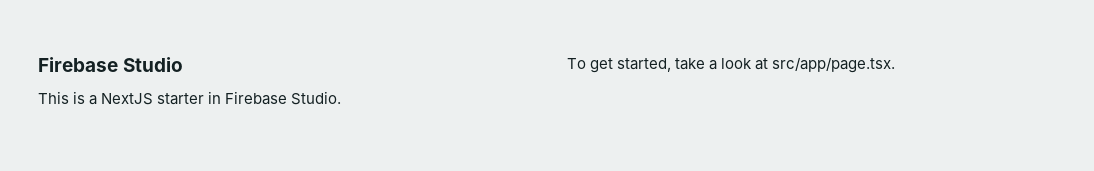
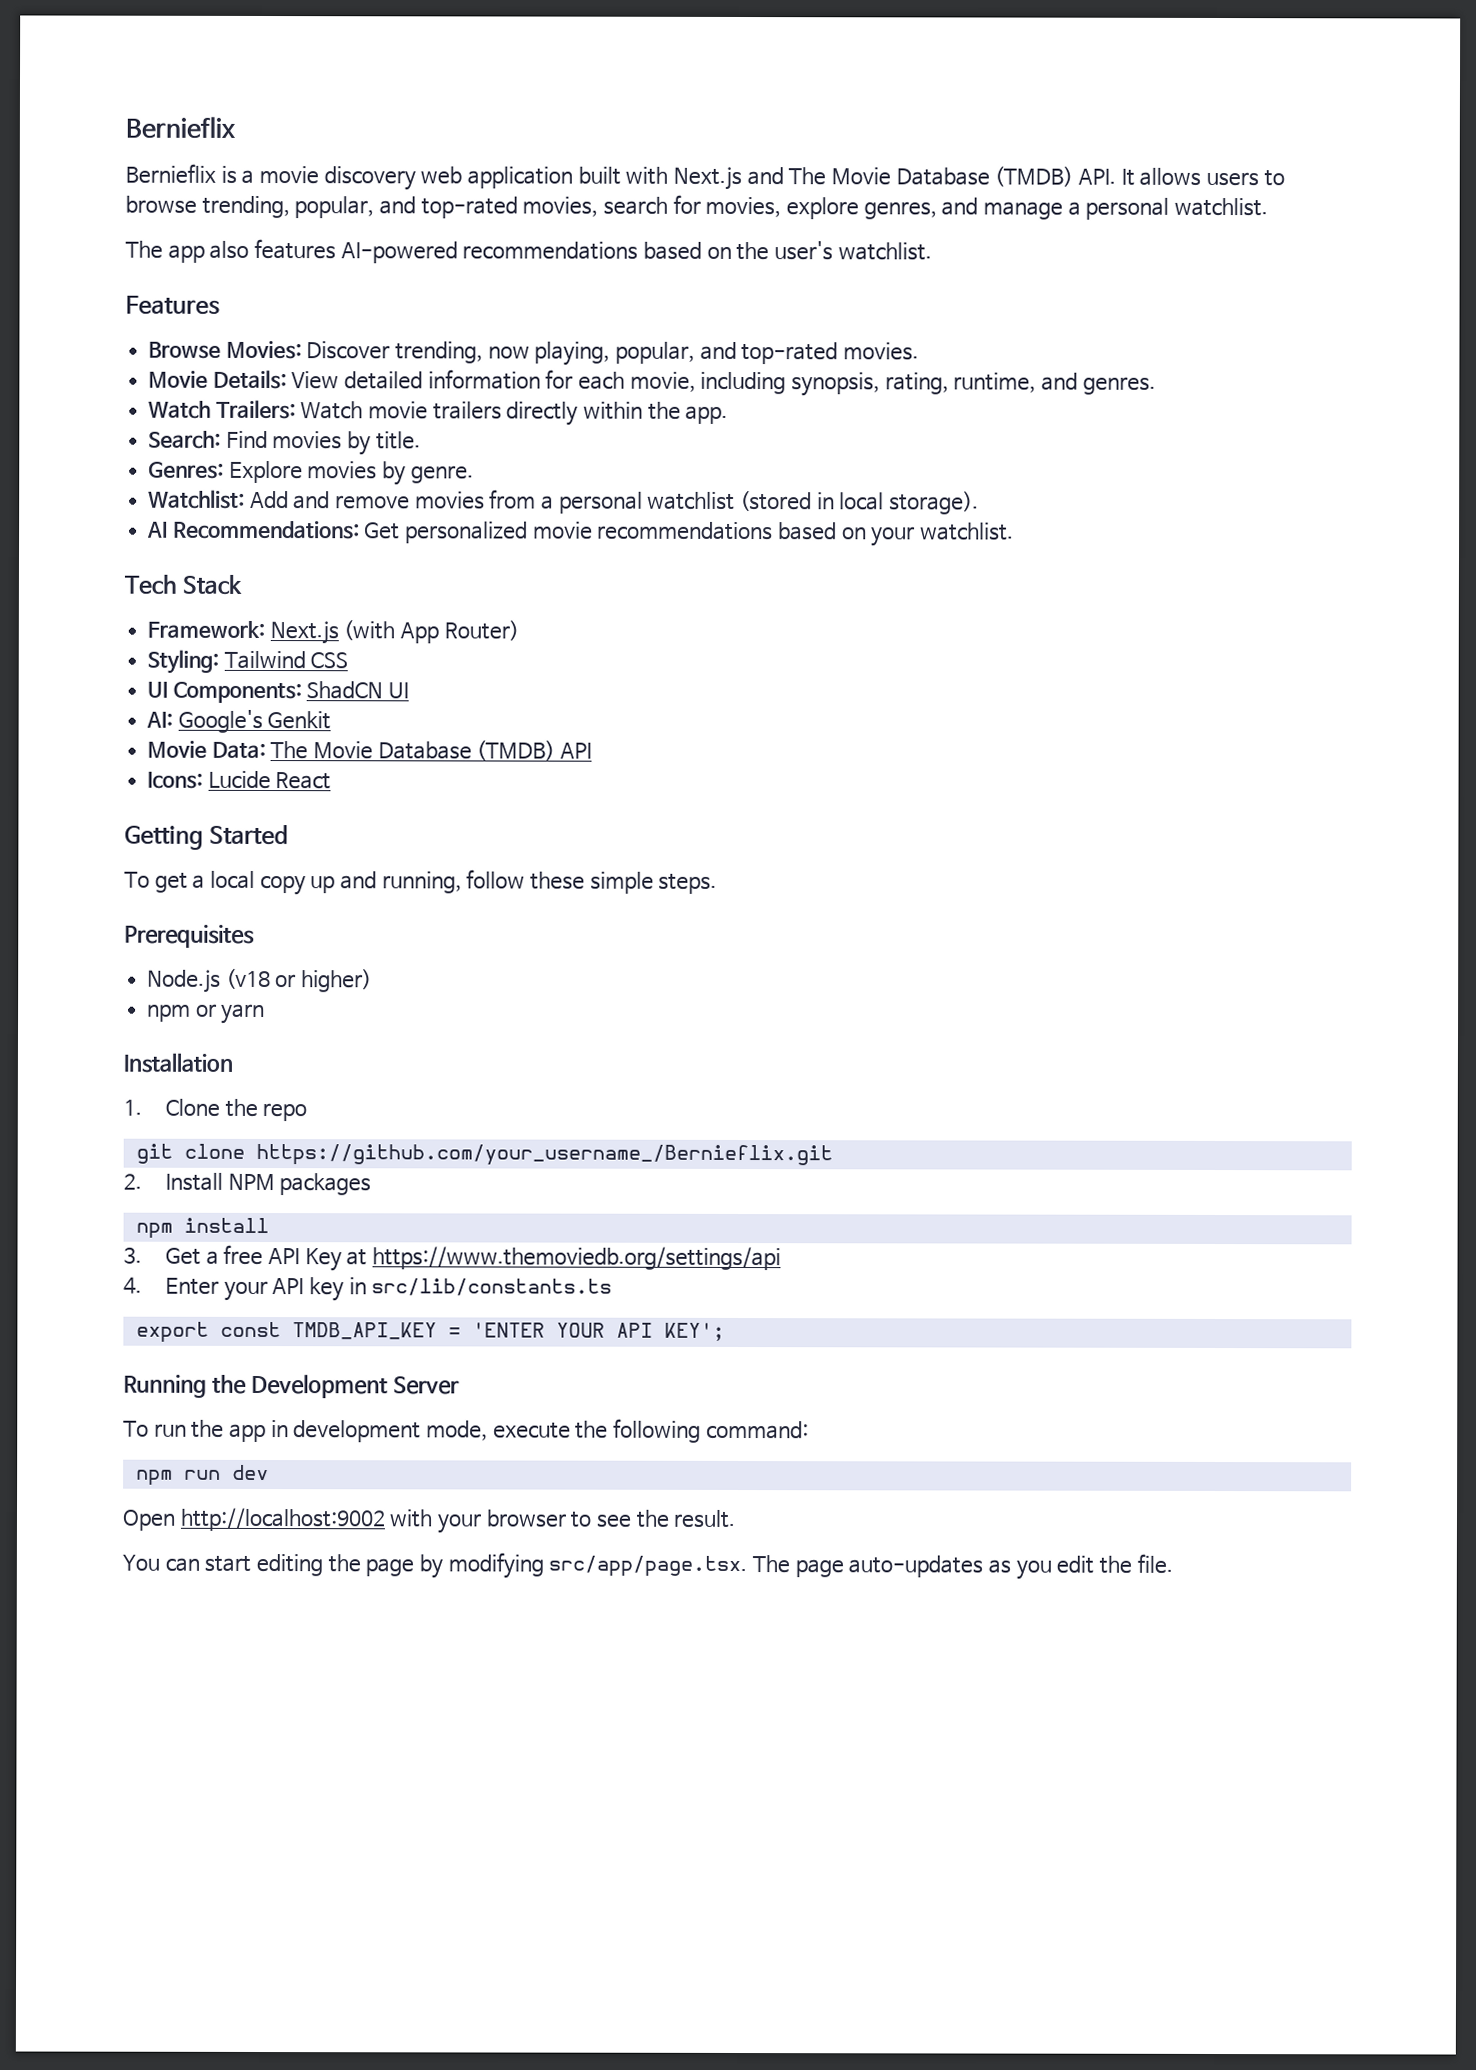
[38,57,184,72] [38,91,342,105] [567,57,896,73] Firebase Studio // This is a NextJS starter in Firebase Studio. // To get started, take a look at src/app/page.tsx. -> [125,116,236,139] [125,163,1285,191] [125,194,1268,220] [125,238,932,264] [125,295,220,315] [148,340,920,366] [148,369,1156,397] [148,399,729,426] [148,430,421,456] [148,460,474,486] [148,489,980,515] [147,520,1015,547] [124,574,243,595] [147,620,519,645] [147,649,349,674] [147,681,410,704] [146,709,332,734] [147,740,593,761] [147,770,332,790] [124,824,290,850] [124,869,718,896] [124,924,255,948] [147,968,373,993] [147,1003,266,1025] [123,1052,233,1073] [123,1098,308,1122] [135,1143,833,1167] [123,1172,372,1196] [135,1217,269,1239] [123,1244,781,1272] [123,1276,613,1302] [135,1321,725,1343] [123,1373,460,1399] [123,1418,809,1443] [135,1464,269,1486] [122,1507,737,1534] [122,1552,1173,1580] Bernieflix // Bernieflix is a movie discovery web application built with Next.js and The Movie Database (TMDB) API. It allows users to browse trending, popular, and top-rated movies, search for movies, explore genres, and manage a personal watchlist. // The app also features AI-powered recommendations based on the user's watchlist. // Features // Browse Movies: Discover trending, now playing, popular, and top-rated movies. // Movie Details: View detailed information for each movie, including synopsis, rating, runtime, and genres. // Watch Trailers: Watch movie trailers directly within the app. // Search: Find movies by title. // Genres: Explore movies by genre. // Watchlist: Add and remove movies from a personal watchlist (stored in local storage). // AI Recommendations: Get personalized movie recommendations based on your watchlist. // Tech Stack // Framework: Next.js (with App Router) // Styling: Tailwind CSS // UI Components: ShadCN UI // AI: Google's Genkit // Movie Data: The Movie Database (TMDB) API // Icons: Lucide React // Getting Started // To get a local copy up and running, follow these simple steps. // Prerequisites // Node.js (v18 or higher) // npm or yarn // Installation // 1. Clone the repo // git clone https://github.com/your_username_/Bernieflix.git // 2. Install NPM packages // npm install // 3. Get a free API Key at https://www.themoviedb.org/settings/api // 4. Enter your API key in src/lib/constants.ts // export const TMDB_API_KEY = 'ENTER YOUR API KEY'; // Running the Development Server // To run the app in development mode, execute the following command: // npm run dev // Open http://localhost:9002 with your browser to see the result. // You can start editing the page by modifying src/app/page.tsx. The page auto-updates as you edit the file.

